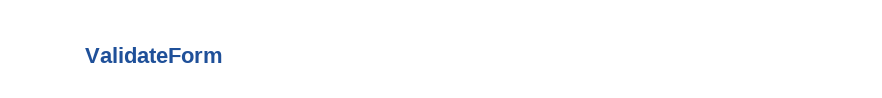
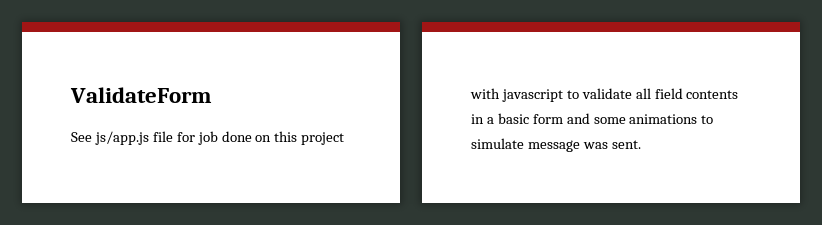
(223, 55) none -> [71,131,345,145] [470,88,739,102] [471,113,714,124] [471,138,641,152] // See js/app.js file for job done on this project with javascript to validate all field contents in a basic form and some animations to simulate message was sent.

